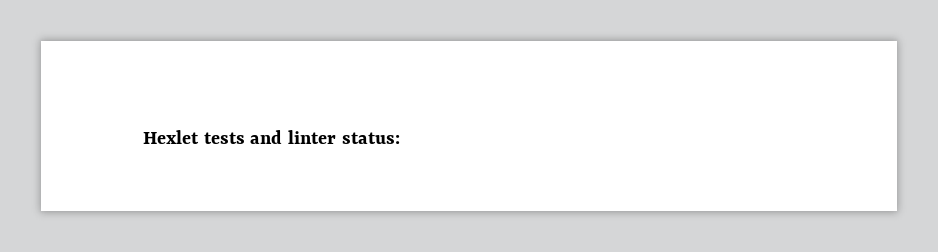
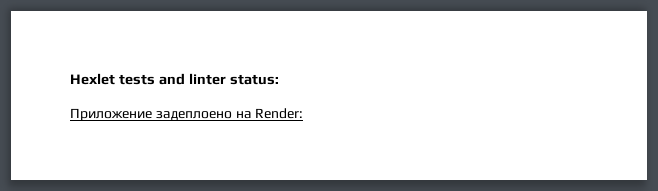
(400, 138) none -> [70,108,304,121] // Приложение задеплоено на Render:

